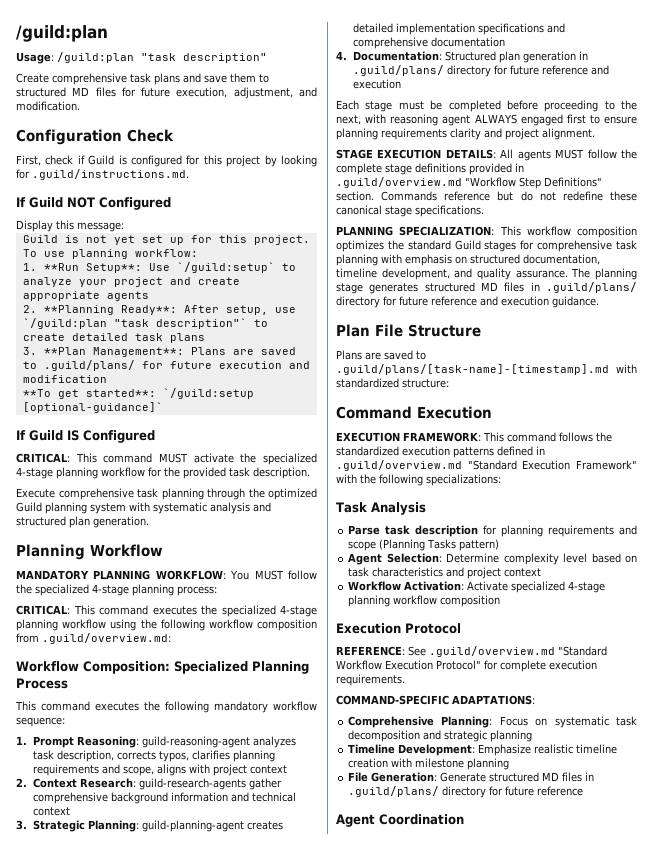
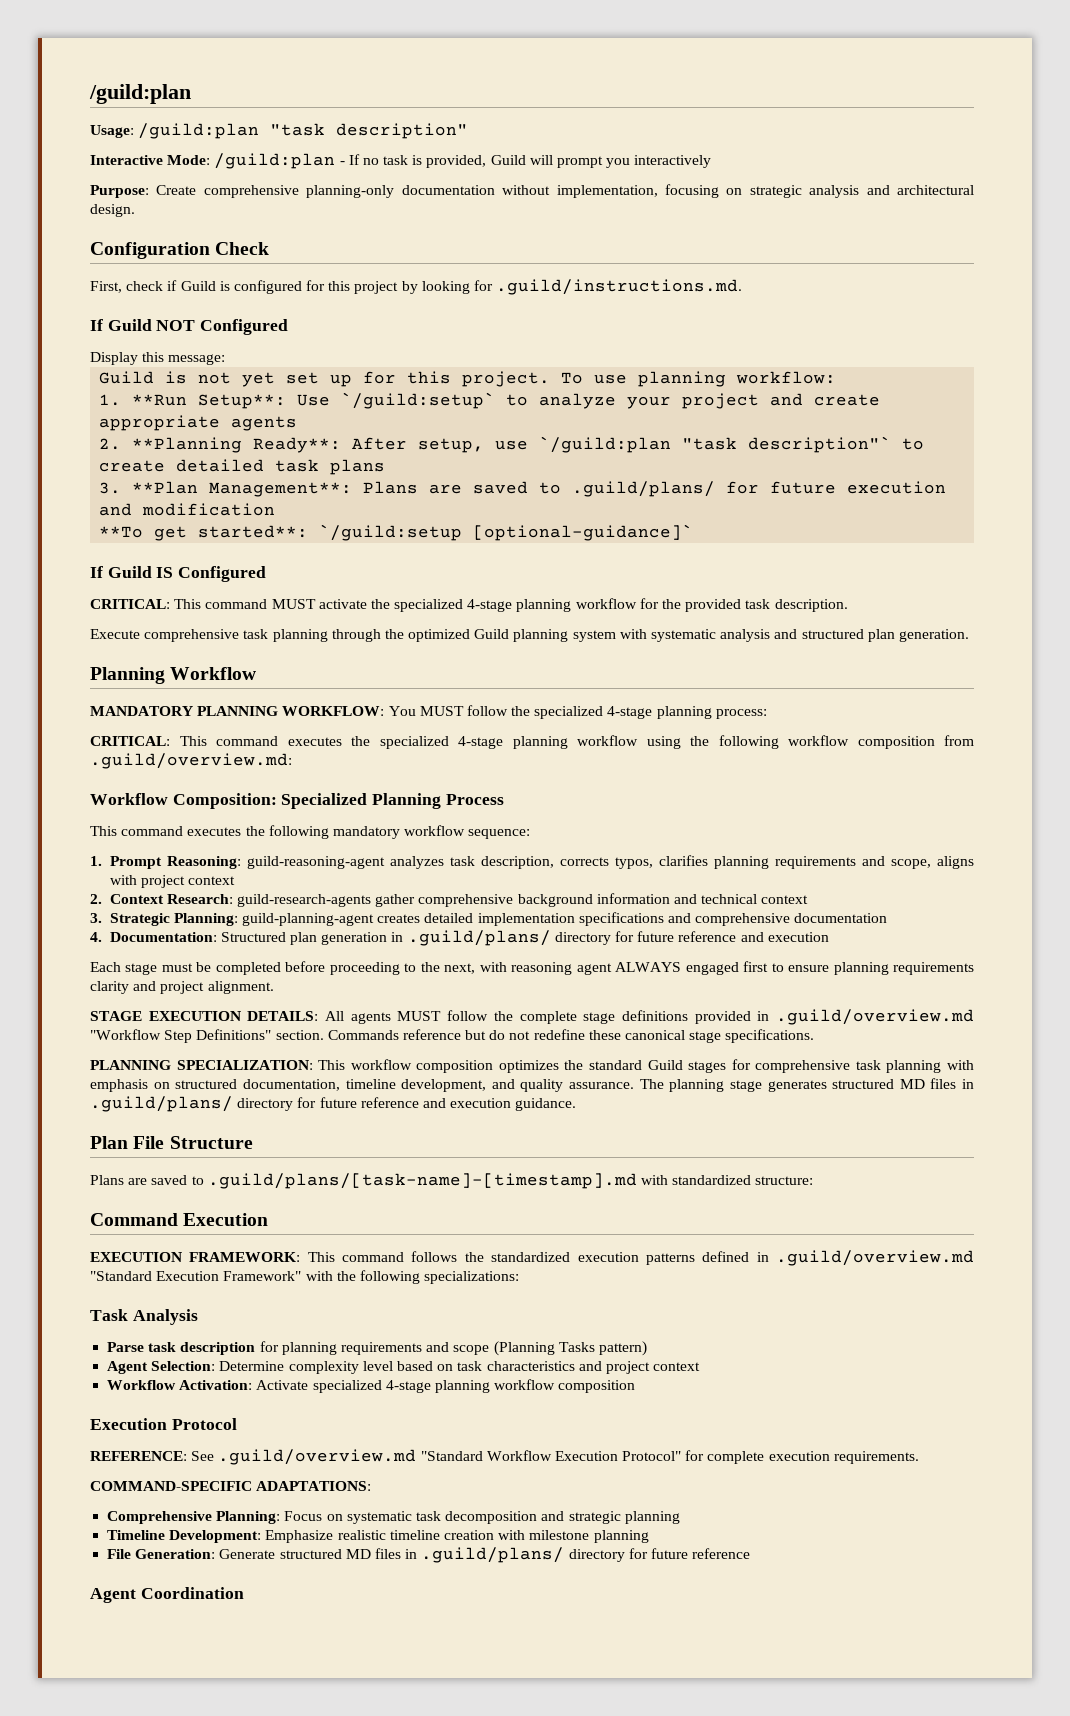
[16,73,269,85] [16,87,317,99] [16,101,80,111] Create comprehensive task plans and save them to structured MD files for future execution, adjustment, and modification. -> [90,153,712,169] [90,184,974,198] [90,204,135,217] Interactive Mode: /guild:plan - If no task is provided, Guild will prompt you interactively // Purpose: Create comprehensive planning-only documentation without implementation, focusing on strategic analysis and architectural design.

